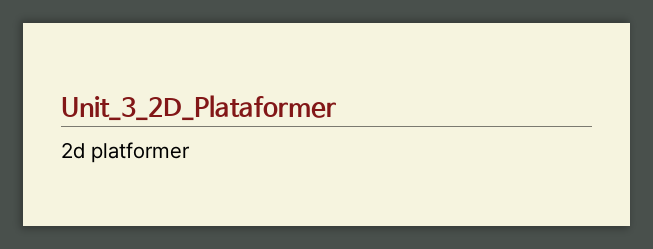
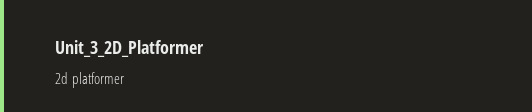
[61,95,336,121] Unit_3_2D_Plataformer -> [55,40,204,57] Unit_3_2D_Platformer

